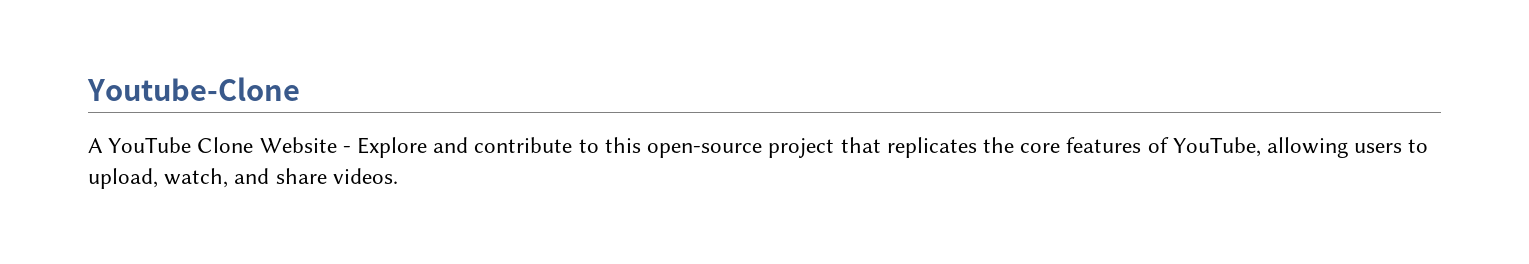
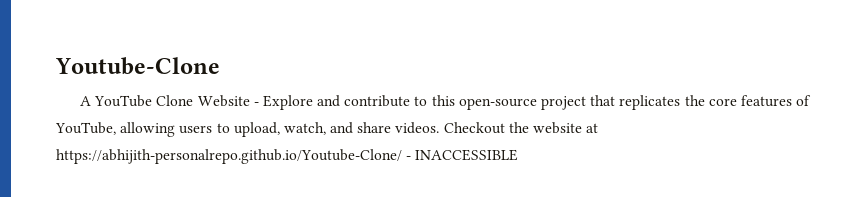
(398, 176) none -> [443,122,599,134] [56,149,519,164] Checkout the website at https://abhijith-personalrepo.github.io/Youtube-Clone/ - INACCESSIBLE

